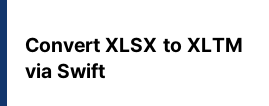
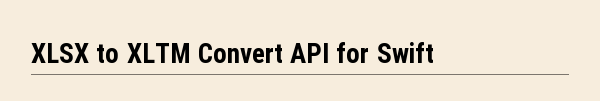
[25,37,100,53] Convert -> (31, 53) none
[25,63,52,79] via -> [197,42,370,63] Convert API for

